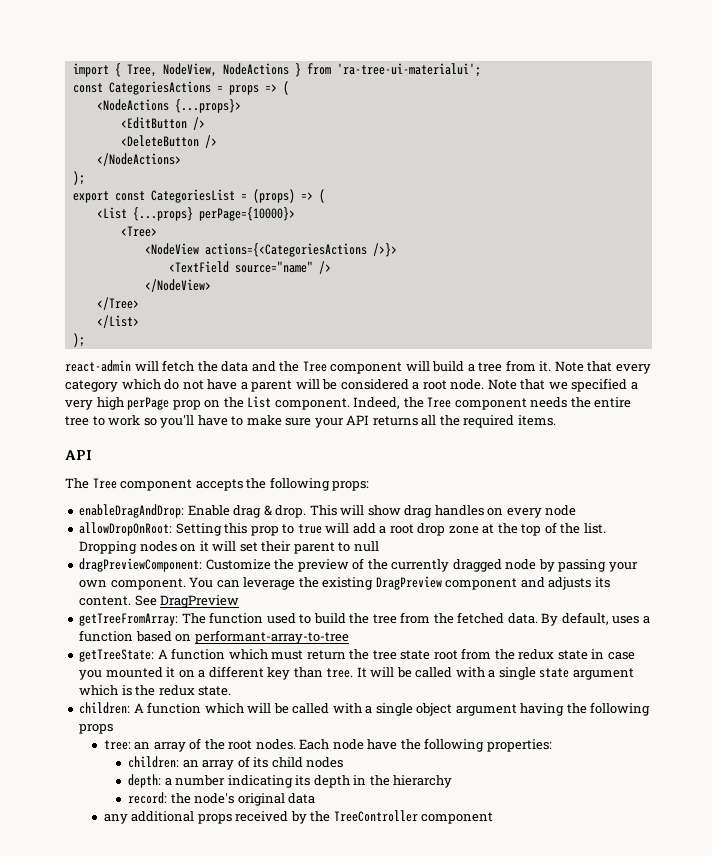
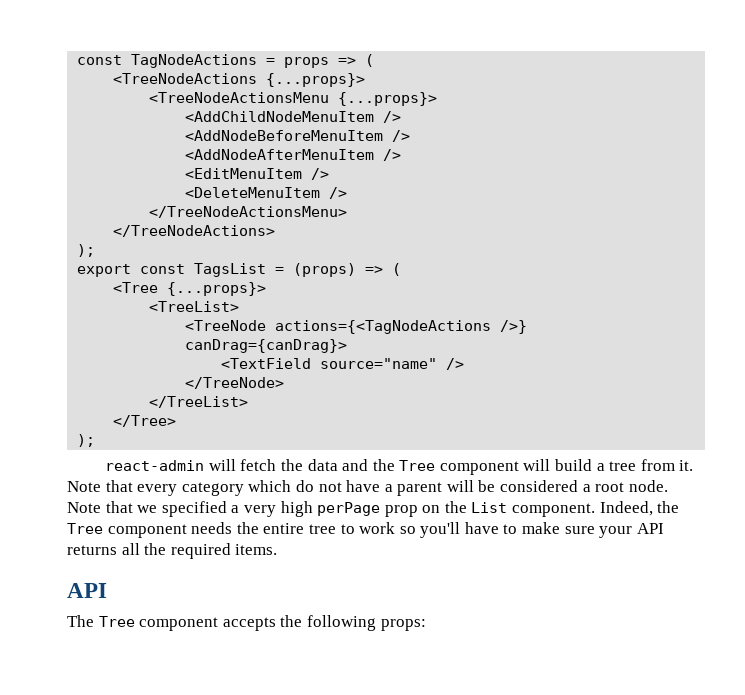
[72,63,481,77] [72,81,211,95] import { Tree, NodeView, NodeActions } from 'ra-tree-ui-materialui'; // const CategoriesActions -> [77,54,258,68] const TagNodeActions
[96,99,241,113] [120,117,205,130] [120,135,217,148] [96,153,181,166] <NodeActions {...props}> // <EditButton /> // <DeleteButton /> // </NodeActions> -> [113,73,366,87] [149,92,438,106] [185,111,402,123] [185,130,411,142] [185,149,402,161] [185,168,330,180] [185,187,348,199] [149,206,348,218] [113,225,276,237] <TreeNodeActions {...props}> // <TreeNodeActionsMenu {...props}> // <AddChildNodeMenuItem /> // <AddNodeBeforeMenuItem /> // <AddNodeAfterMenuItem /> // <EditMenuItem /> // <DeleteMenuItem /> // </TreeNodeActionsMenu> // </TreeNodeActions>
[150,189,235,203] CategoriesList -> [194,263,267,277] TagsList
[96,207,295,221] [120,226,157,237] [144,243,397,257] <List {...props} perPage={10000}> // <Tree> // <NodeView actions={<CategoriesActions />}> -> [113,282,267,296] [149,301,240,312] [185,320,528,334] [185,339,348,353] <Tree {...props}> // <TreeList> // <TreeNode actions={<TagNodeActions />} canDrag={canDrag}>
[144,279,211,292] </NodeView> -> [185,377,285,389] [149,396,249,408] </TreeNode> // </TreeList>
[96,315,139,328] // </List> -> (177, 421) none
[79,504,577,518] [79,522,606,536] [79,541,379,554] [79,558,638,572] [79,576,610,590] [79,595,240,608] [79,612,650,626] [79,630,349,644] [79,648,635,662] [79,666,634,680] [79,685,232,696] [79,702,651,716] [79,724,114,734] [103,738,552,752] [128,756,344,770] [128,774,453,788] [128,792,316,806] [103,810,494,824] // enableDragAndDrop: Enable drag & drop. This will show drag handles on every node // allowDropOnRoot: Setting this prop to true will add a root drop zone at the top of the list. Dropping nodes on it will set their parent to null // dragPreviewComponent: Customize the preview of the currently dragged node by passing your own component. You can leverage the existing DragPreview component and adjusts its content. See DragPreview // getTreeFromArray: The function used to build the tree from the fetched data. By default, uses a function based on performant-array-to-tree // getTreeState: A function which must return the tree state root from the redux state in case you mounted it on a different key than tree. It will be called with a single state argument which is the redux state. // children: A function which will be called with a single object argument having the following props // tree: an array of the root nodes. Each node have the following properties: // children: an array of its child nodes // depth: a number indicating its depth in the hierarchy // record: the node's original data // any additional props received by the TreeController component -> (426, 625) none

